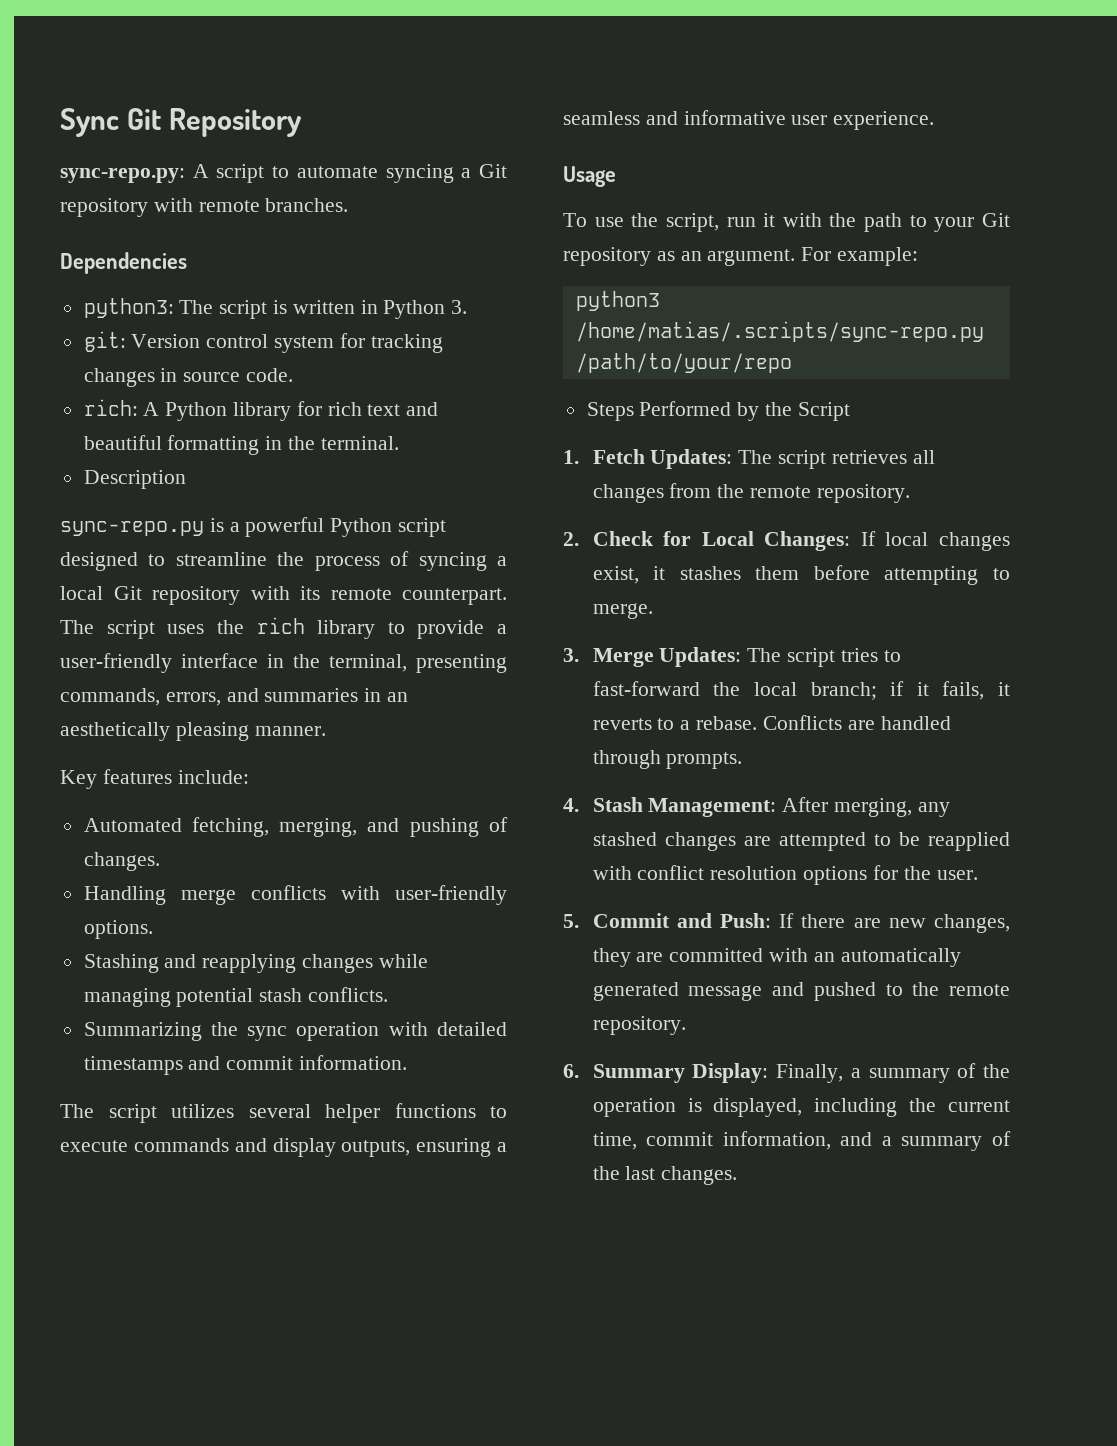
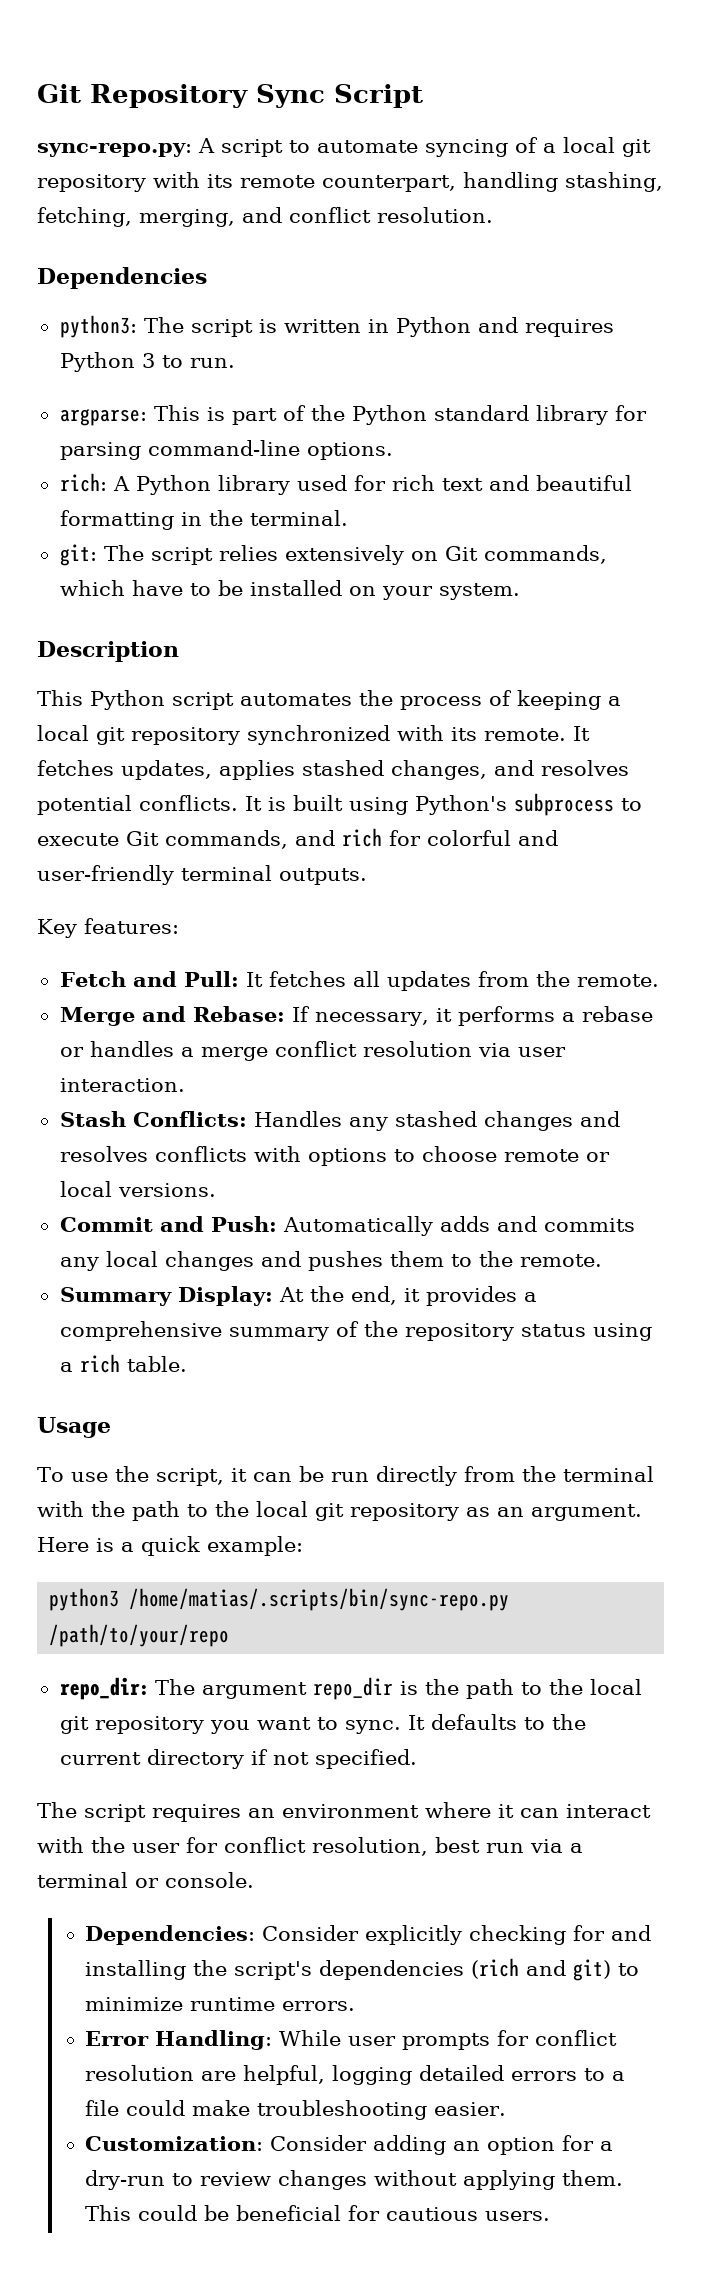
[60,108,119,137] Sync -> (37, 93) none
(303, 122) none -> [256,84,423,108] Sync Script
[461,164,508,178] [60,198,349,217] a Git repository with remote branches. -> [515,137,651,157] [37,172,663,192] [37,207,493,227] of a local git repository with its remote counterpart, handling stashing, fetching, merging, and conflict resolution.
[451,300,468,314] [83,331,443,353] [83,368,294,387] 3. // git: Version control system for tracking changes in source code. -> [477,317,614,337] [59,352,235,372] [59,405,647,426] [59,440,393,460] and requires Python 3 to run. // argparse: This is part of the Python standard library for parsing command-line options.
(292, 411) none -> [296,475,347,491] used
[83,470,186,489] [60,517,447,537] [60,552,267,571] Description // sync-repo.py is a powerful Python script designed to streamline -> [59,544,607,566] [59,580,520,600] [37,641,179,662] [37,690,352,710] git: The script relies extensively on Git commands, which have to be installed on your system. // Description // This Python script automates
[418,552,508,571] [60,586,507,605] [60,617,507,639] [60,653,507,673] [60,688,409,706] [60,722,326,741] [60,769,249,789] [83,817,508,837] [83,852,160,871] [83,885,507,905] [83,920,153,939] [83,954,428,973] [83,987,389,1007] [83,1022,507,1041] [83,1055,408,1075] [60,1103,507,1123] [60,1138,507,1157] [563,110,935,130] syncing a local Git repository with its remote counterpart. The script uses the rich library to provide a user-friendly interface in the terminal, presenting commands, errors, and summaries in an aesthetically pleasing manner. // Key features include: // Automated fetching, merging, and pushing of changes. // Handling merge conflicts with user-friendly options. // Stashing and reapplying changes while managing potential stash conflicts. // Summarizing the sync operation with detailed timestamps and commit information. // The script utilizes several helper functions to execute commands and display outputs, ensuring a seamless and informative user experience. -> [517,690,621,710] [37,725,590,745] [37,760,629,780] [37,793,642,816] [37,828,558,849] [37,865,367,885] [37,918,179,938] [59,971,659,991] [59,1006,653,1026] [59,1041,566,1061] [59,1078,185,1092] [59,1111,620,1131] [59,1146,610,1166] [59,1181,216,1197] [59,1216,635,1236] [59,1251,602,1271] [59,1286,537,1306] [59,1321,652,1341] [59,1354,187,1373] keeping a local git repository synchronized with its remote. It fetches updates, applies stashed changes, and resolves potential conflicts. It is built using Python's subprocess to execute Git commands, and rich for colorful and user-friendly terminal outputs. // Key features: // Fetch and Pull: It fetches all updates from the remote. // Merge and Rebase: If necessary, it performs a rebase or handles a merge conflict resolution via user interaction. // Stash Conflicts: Handles any stashed changes and resolves conflicts with options to choose remote or local versions. // Commit and Push: Automatically adds and commits any local changes and pushes them to the remote. // Summary Display: At the end, it provides a comprehensive summary of the repository status using a rich table.
[726,213,776,227] run it -> [230,1466,654,1486] it can be run directly from the terminal
[934,213,1010,232] your Git -> [215,1501,344,1521] the local git
[801,247,832,261] For -> [37,1536,200,1556] Here is a quick
[575,321,984,342] /home/matias/.scripts/sync-repo.py -> [129,1588,510,1611] /home/matias/.scripts/bin/sync-repo.py
[586,401,850,421] [563,449,935,469] [592,483,910,503] [563,531,1010,551] [592,565,1010,585] [592,603,653,619] [563,647,901,667] [592,681,1010,700] [592,715,951,730] [592,750,743,769] [563,797,950,817] [592,832,1010,851] [592,865,978,885] [563,913,1011,933] [592,948,961,967] [592,982,1010,1001] [592,1016,686,1035] [563,1063,1010,1083] [592,1098,1010,1117] [592,1131,1011,1151] [592,1166,738,1185] Steps Performed by the Script // 1. Fetch Updates: The script retrieves all changes from the remote repository. // 2. Check for Local Changes: If local changes exist, it stashes them before attempting to merge. // 3. Merge Updates: The script tries to fast-forward the local branch; if it fails, it reverts to a rebase. Conflicts are handled through prompts. // 4. Stash Management: After merging, any stashed changes are attempted to be reapplied with conflict resolution options for the user. // 5. Commit and Push: If there are new changes, they are committed with an automatically generated message and pushed to the remote repository. // 6. Summary Display: Finally, a summary of the operation is displayed, including the current time, commit information, and a summary of the last changes. -> [59,1677,642,1700] [59,1714,586,1734] [59,1749,417,1769] [37,1802,651,1822] [37,1837,583,1856] [37,1872,254,1888] [85,1925,652,1945] [85,1958,640,1981] [85,1997,356,2011] [85,2030,618,2050] [85,2065,626,2085] [85,2100,507,2120] [85,2135,614,2155] [85,2170,624,2190] [85,2205,551,2221] repo_dir: The argument repo_dir is the path to the local git repository you want to sync. It defaults to the current directory if not specified. // The script requires an environment where it can interact with the user for conflict resolution, best run via a terminal or console. // Dependencies: Consider explicitly checking for and installing the script's dependencies (rich and git) to minimize runtime errors. // Error Handling: While user prompts for conflict resolution are helpful, logging detailed errors to a file could make troubleshooting easier. // Customization: Consider adding an option for a dry-run to review changes without applying them. This could be beneficial for cautious users.

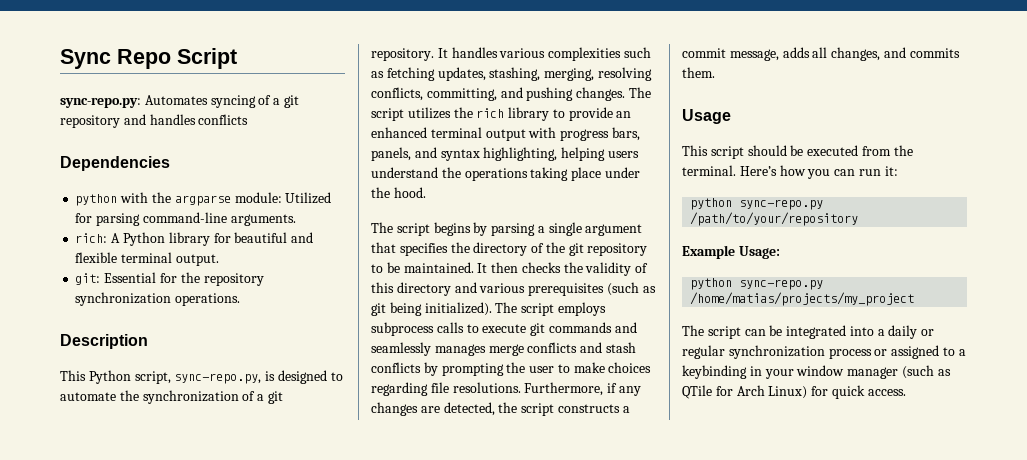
[37,84,325,108] Git Repository Sync -> [60,49,171,69] Sync Repo
[198,138,418,157] A script to automate -> [144,95,208,105] Automates
[563,137,651,157] [37,172,663,192] [37,207,493,227] [37,267,207,289] [59,315,614,338] [59,352,235,372] [59,405,608,426] local git repository with its remote counterpart, handling stashing, fetching, merging, and conflict resolution. // Dependencies // python3: The script is written in Python and requires Python 3 to run. // argparse: This is part of the Python standard library -> [283,95,299,108] [60,114,249,128] [60,156,170,171] [75,192,332,206] git repository and handles conflicts // Dependencies // python with the argparse module: Utilized
[306,442,393,460] options. -> [230,214,296,226] arguments.
[296,475,632,491] [59,510,348,530] [59,544,607,566] [59,580,520,600] [37,641,179,662] [37,690,621,710] [37,725,590,745] [37,760,629,780] [37,793,642,816] [37,828,558,849] [37,865,367,885] [37,918,179,938] [59,971,659,991] [59,1006,653,1026] [59,1041,566,1061] [59,1078,185,1092] [59,1111,620,1131] [59,1146,610,1166] [59,1181,216,1197] [59,1216,635,1236] [59,1251,602,1271] [59,1286,537,1306] [59,1321,652,1341] [59,1354,187,1373] [37,1417,111,1438] [37,1466,654,1486] [37,1501,642,1521] [37,1536,303,1556] [49,1588,510,1611] [49,1624,230,1647] [59,1677,642,1700] [59,1714,586,1734] [59,1749,417,1769] [37,1802,651,1822] [37,1837,583,1856] [37,1872,254,1888] [85,1925,652,1945] [85,1958,640,1981] [85,1997,356,2011] [85,2030,618,2050] [85,2065,626,2085] [85,2100,507,2120] [85,2135,614,2155] [85,2170,624,2190] [85,2205,551,2221] used for rich text and beautiful formatting in the terminal. // git: The script relies extensively on Git commands, which have to be installed on your system. // Description // This Python script automates the process of keeping a local git repository synchronized with its remote. It fetches updates, applies stashed changes, and resolves potential conflicts. It is built using Python's subprocess to execute Git commands, and rich for colorful and user-friendly terminal outputs. // Key features: // Fetch and Pull: It fetches all updates from the remote. // Merge and Rebase: If necessary, it performs a rebase or handles a merge conflict resolution via user interaction. // Stash Conflicts: Handles any stashed changes and resolves conflicts with options to choose remote or local versions. // Commit and Push: Automatically adds and commits any local changes and pushes them to the remote. // Summary Display: At the end, it provides a comprehensive summary of the repository status using a rich table. // Usage // To use the script, it can be run directly from the terminal with the path to the local git repository as an argument. Here is a quick example: // python3 /home/matias/.scripts/bin/sync-repo.py /path/to/your/repo // repo_dir: The argument repo_dir is the path to the local git repository you want to sync. It defaults to the current directory if not specified. // The script requires an environment where it can interact with the user for conflict resolution, best run via a terminal or console. // Dependencies: Consider explicitly checking for and installing the script's dependencies (rich and git) to minimize runtime errors. // Error Handling: While user prompts for conflict resolution are helpful, logging detailed errors to a file could make troubleshooting easier. // Customization: Consider adding an option for a dry-run to review changes without applying them. This could be beneficial for cautious users. -> [213,232,314,243] [75,252,219,266] [75,272,264,286] [75,292,241,306] [60,334,148,349] [60,370,343,384] [60,390,283,404] [371,47,651,61] [371,67,652,81] [371,87,651,101] [371,107,632,121] [371,127,640,141] [371,147,639,161] [371,167,640,181] [371,187,426,198] [371,222,643,236] [371,242,648,256] [371,262,649,276] [371,282,656,296] [371,302,606,316] [371,322,637,336] [371,342,636,356] [371,362,652,376] [371,382,641,396] [371,402,630,416] [682,47,960,61] [682,67,715,78] [682,109,731,124] [682,145,913,159] [682,165,898,179] [690,198,824,210] [690,212,859,226] [682,245,780,259] [690,278,824,290] [690,292,915,306] [682,325,935,339] [682,345,966,359] [682,365,951,379] [682,385,906,399] for beautiful and flexible terminal output. // git: Essential for the repository synchronization operations. // Description // This Python script, sync-repo.py, is designed to automate the synchronization of a git repository. It handles various complexities such as fetching updates, stashing, merging, resolving conflicts, committing, and pushing changes. The script utilizes the rich library to provide an enhanced terminal output with progress bars, panels, and syntax highlighting, helping users understand the operations taking place under the hood. // The script begins by parsing a single argument that specifies the directory of the git repository to be maintained. It then checks the validity of this directory and various prerequisites (such as git being initialized). The script employs subprocess calls to execute git commands and seamlessly manages merge conflicts and stash conflicts by prompting the user to make choices regarding file resolutions. Furthermore, if any changes are detected, the script constructs a commit message, adds all changes, and commits them. // Usage // This script should be executed from the terminal. Here’s how you can run it: // python sync-repo.py /path/to/your/repository // Example Usage: // python sync-repo.py /home/matias/projects/my_project // The script can be integrated into a daily or regular synchronization process or assigned to a keybinding in your window manager (such as QTile for Arch Linux) for quick access.

